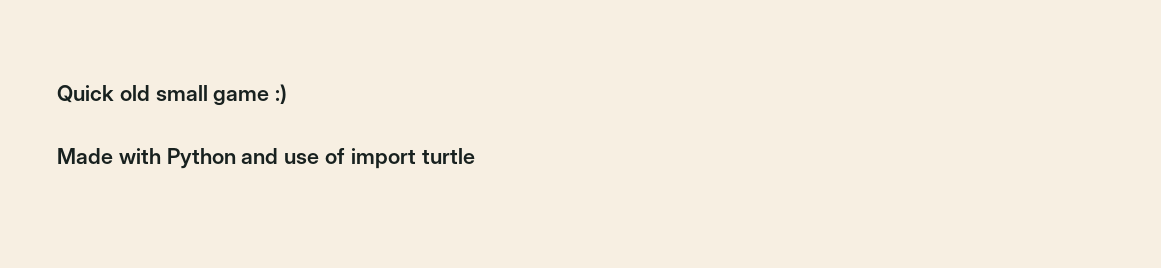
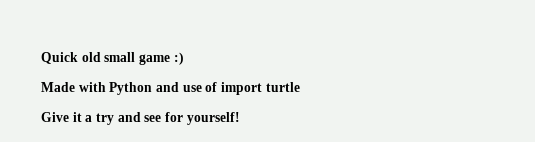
(475, 156) none -> [41,112,240,125] // Give it a try and see for yourself!

